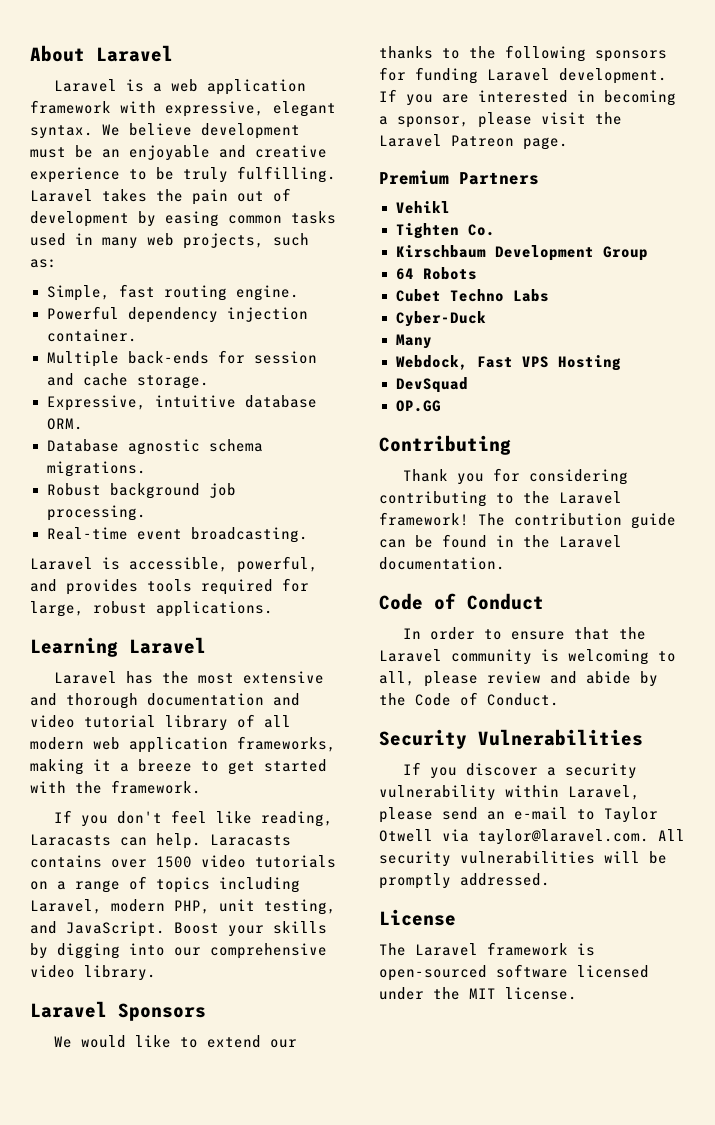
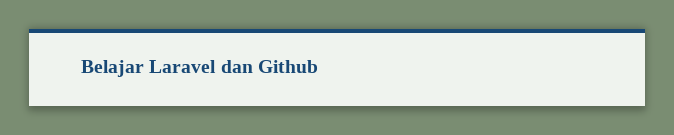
[30,45,173,62] [53,79,306,95] [30,100,336,117] [30,123,300,139] [30,145,327,161] [30,166,336,183] [30,188,291,205] [30,211,336,227] [30,233,309,249] [30,259,57,268] [46,284,299,301] [46,306,308,323] [46,329,137,342] [46,350,317,367] [46,373,209,389] [46,395,317,411] [46,418,83,430] [46,439,263,455] [46,461,146,477] [46,483,236,499] [46,505,146,521] [46,527,308,543] [30,556,318,573] [30,578,309,595] [30,601,273,617] [30,637,206,657] [53,671,324,684] [30,693,300,709] [30,714,291,731] [30,736,336,753] [30,759,327,775] [30,780,201,794] [53,810,333,827] [30,833,291,849] [30,855,336,868] [30,876,300,893] [30,899,336,915] [30,921,327,937] [30,943,327,959] [30,965,156,981] [30,1001,206,1021] [53,1035,297,1048] [379,45,667,62] [379,67,667,84] [379,89,676,106] [379,112,622,128] [379,134,568,150] [379,170,539,185] [395,201,450,214] [395,223,495,239] [395,245,648,261] [395,267,477,280] [395,289,549,302] [395,311,486,327] [395,334,432,349] [395,355,621,371] [395,377,468,393] [395,400,441,412] [379,435,511,455] [402,468,628,485] [379,491,622,507] [379,512,676,529] [379,534,622,548] [379,557,505,570] [379,593,544,610] [402,627,646,640] [379,649,676,665] [379,671,658,687] [379,692,559,706] [379,729,643,749] [402,762,637,779] [379,785,640,801] [379,807,658,823] [379,829,685,845] [379,851,667,867] [379,873,550,889] [379,909,456,926] [379,942,595,956] [379,964,649,981] [379,987,577,1000] About Laravel // Laravel is a web application framework with expressive, elegant syntax. We believe development must be an enjoyable and creative experience to be truly fulfilling. Laravel takes the pain out of development by easing common tasks used in many web projects, such as: // Simple, fast routing engine. // Powerful dependency injection container. // Multiple back-ends for session and cache storage. // Expressive, intuitive database ORM. // Database agnostic schema migrations. // Robust background job processing. // Real-time event broadcasting. // Laravel is accessible, powerful, and provides tools required for large, robust applications. // Learning Laravel // Laravel has the most extensive and thorough documentation and video tutorial library of all modern web application frameworks, making it a breeze to get started with the framework. // If you don't feel like reading, Laracasts can help. Laracasts contains over 1500 video tutorials on a range of topics including Laravel, modern PHP, unit testing, and JavaScript. Boost your skills by digging into our comprehensive video library. // Laravel Sponsors // We would like to extend our thanks to the following sponsors for funding Laravel development. If you are interested in becoming a sponsor, please visit the Laravel Patreon page. // Premium Partners // Vehikl // Tighten Co. // Kirschbaum Development Group // 64 Robots // Cubet Techno Labs // Cyber-Duck // Many // Webdock, Fast VPS Hosting // DevSquad // OP.GG // Contributing // Thank you for considering contributing to the Laravel framework! The contribution guide can be found in the Laravel documentation. // Code of Conduct // In order to ensure that the Laravel community is welcoming to all, please review and abide by the Code of Conduct. // Security Vulnerabilities // If you discover a security vulnerability within Laravel, please send an e-mail to Taylor Otwell via taylor@laravel.com. All security vulnerabilities will be promptly addressed. // License // The Laravel framework is open-sourced software licensed under the MIT license. -> [81,60,318,77] Belajar Laravel dan Github

